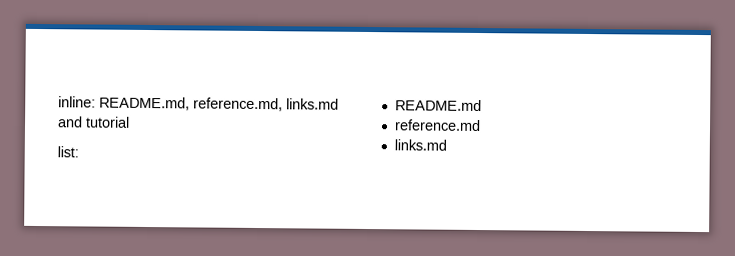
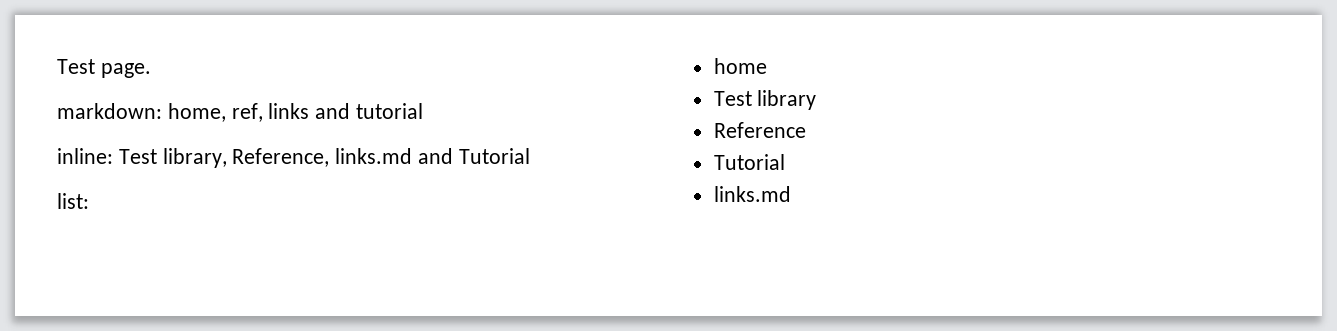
[58,96,339,112] [57,116,130,128] [57,146,79,158] [394,99,482,112] [393,119,481,132] inline: README.md, reference.md, links.md and tutorial // list: // README.md // reference.md -> [57,59,151,78] [57,103,424,122] [57,148,530,168] [57,193,89,209] [713,58,767,74] [713,90,817,110] [713,122,806,138] [713,154,785,170] Test page. // markdown: home, ref, links and tutorial // inline: Test library, Reference, links.md and Tutorial // list: // home // Test library // Reference // Tutorial

